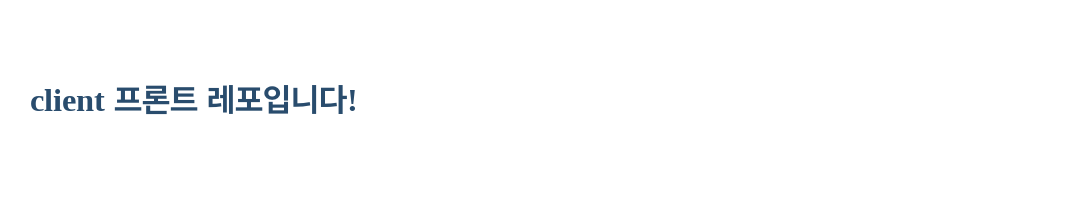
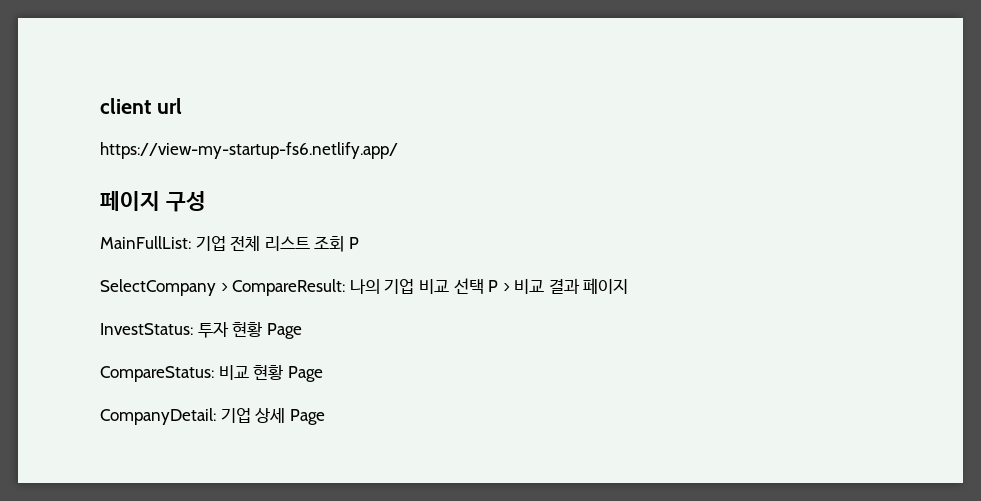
[113,85,358,115] 프론트 레포입니다! -> [156,98,182,114] [100,142,398,159] [100,191,206,212] [100,235,359,252] [100,278,629,296] [100,322,302,339] [100,365,323,382] [100,408,325,425] url // https://view-my-startup-fs6.netlify.app/ // 페이지 구성 // MainFullList: 기업 전체 리스트 조회 P // SelectCompany > CompareResult: 나의 기업 비교 선택 P > 비교 결과 페이지 // InvestStatus: 투자 현황 Page // CompareStatus: 비교 현황 Page // CompanyDetail: 기업 상세 Page

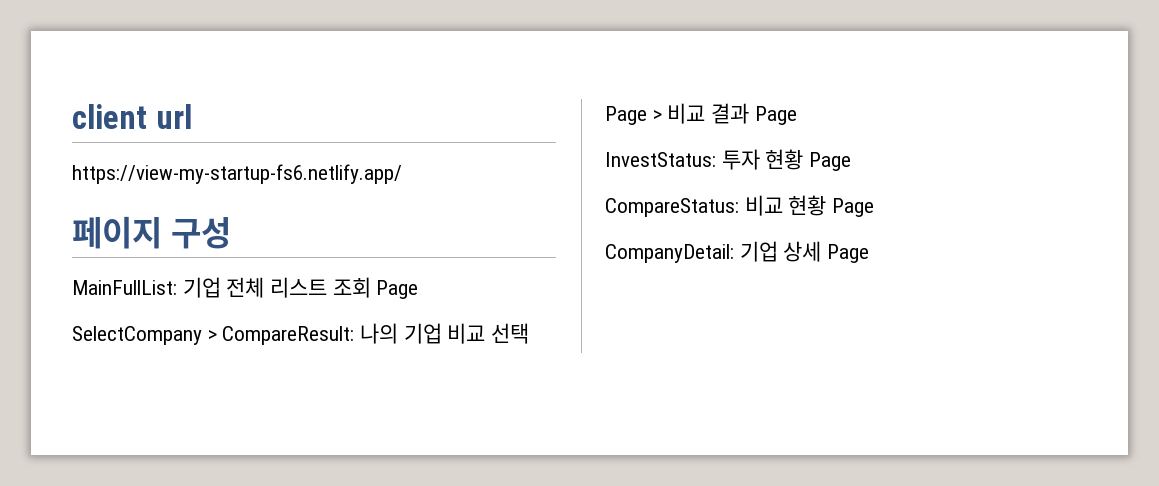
[348,237,359,249] P -> [376,280,419,299] Page
[488,280,499,292] P -> [605,106,647,125] Page
[583,278,629,294] 페이지 -> [754,106,797,125] Page

